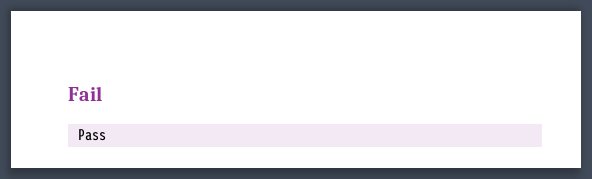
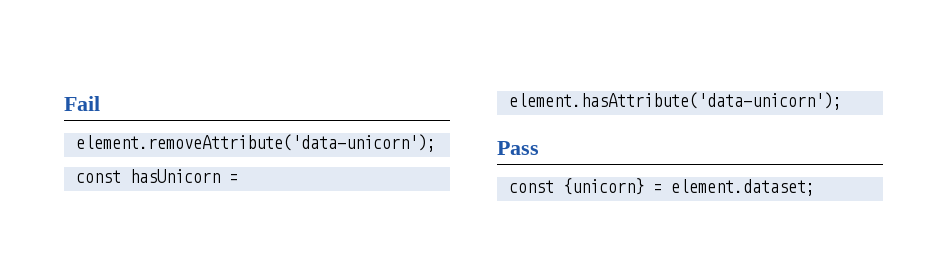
[77,129,106,141] Pass -> [76,134,436,152] [76,169,238,183] [509,92,842,110] [497,141,539,155] [509,178,815,196] element.removeAttribute('data-unicorn'); // const hasUnicorn = element.hasAttribute('data-unicorn'); // Pass // const {unicorn} = element.dataset;

